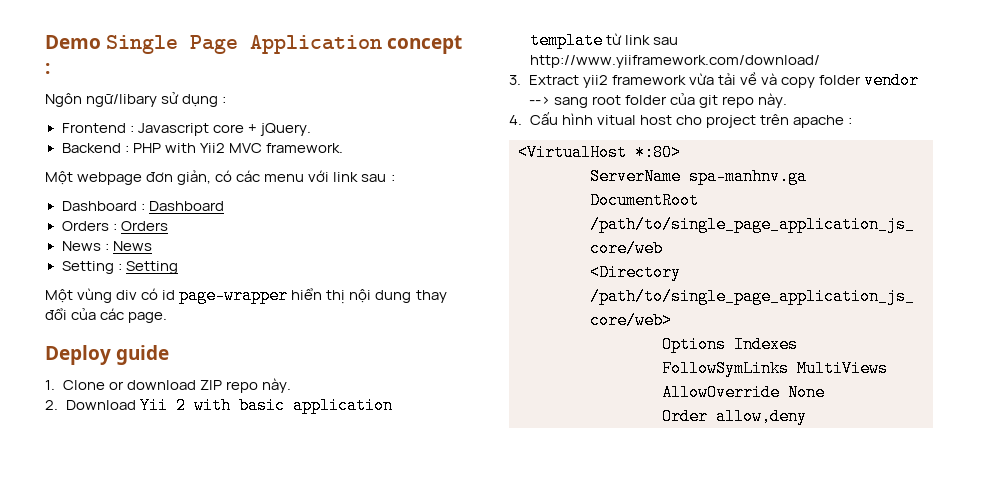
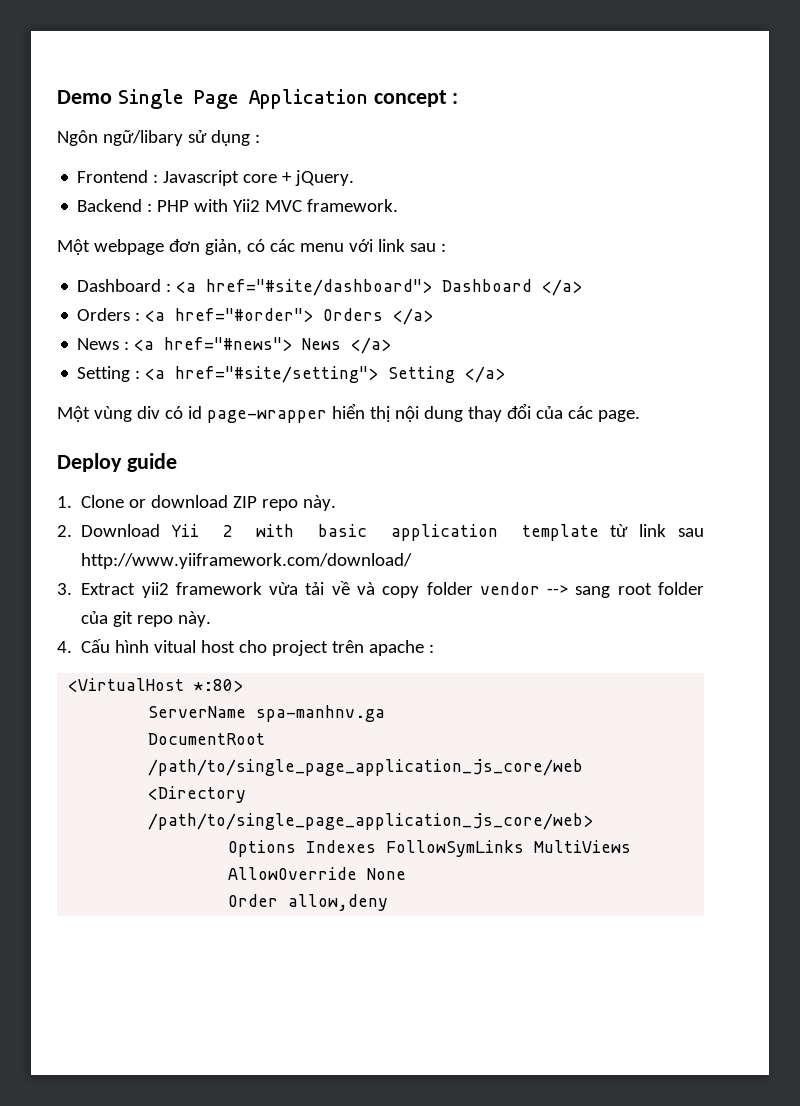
[148,201,224,211] Dashboard -> [176,279,583,296] <a href="#site/dashboard"> Dashboard </a>
[120,221,168,231] Orders -> [145,308,434,325] <a href="#order"> Orders </a>
[112,241,152,251] News -> [134,337,392,354] <a href="#news"> News </a>
[125,261,178,274] Setting -> [145,366,506,383] <a href="#site/setting"> Setting </a>

